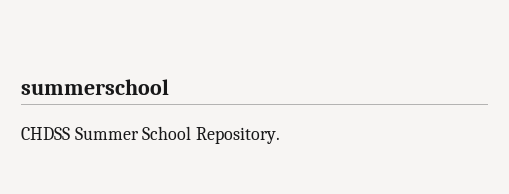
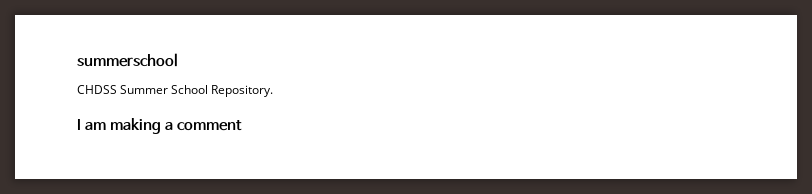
(281, 135) none -> [77,118,242,134] // I am making a comment

